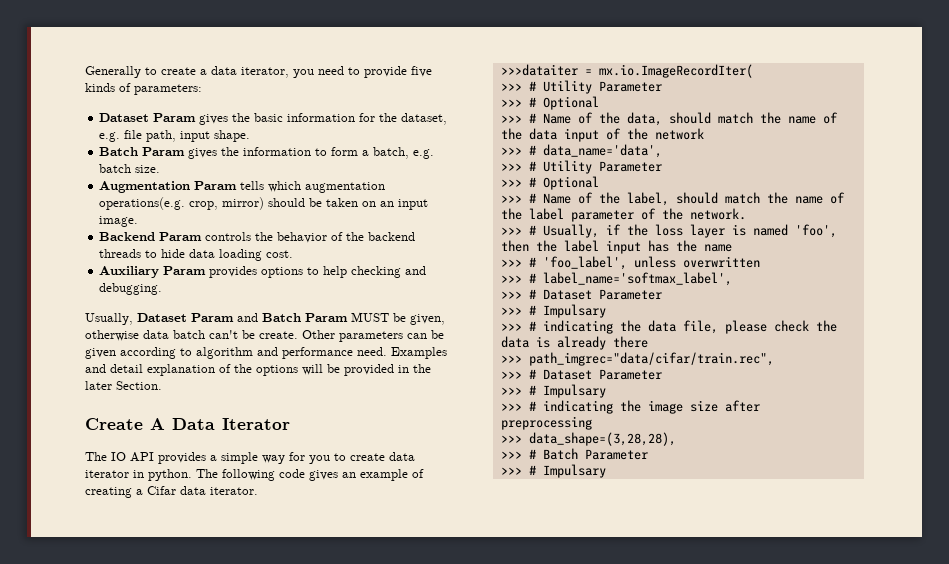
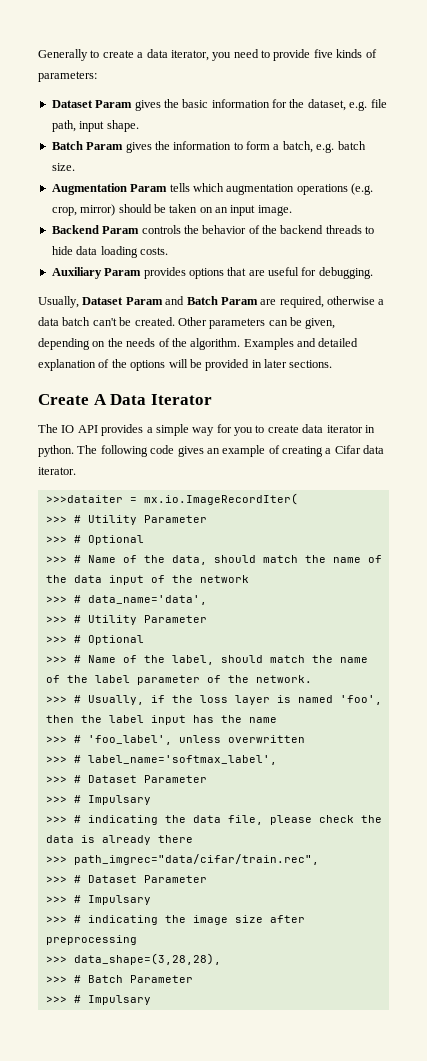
[99,197,186,210] operations(e.g. -> [296,183,373,195] operations (e.g.
[266,250,294,258] cost. -> [139,247,168,255] costs.
[307,266,427,278] to help checking and -> [227,267,317,276] that are useful for
[351,312,445,325] [85,330,139,341] MUST be given, otherwise -> [260,296,385,308] are required, otherwise a
[259,331,298,339] create. -> [134,317,175,326] created.
[85,347,387,359] given according to algorithm and performance need. -> [305,318,336,329] [38,338,241,350] given, depending on the needs of the algorithm.
[110,364,143,373] detail -> [318,338,359,347] detailed
[413,364,431,373] [85,381,162,390] the later Section. -> [264,359,333,368] later sections.

